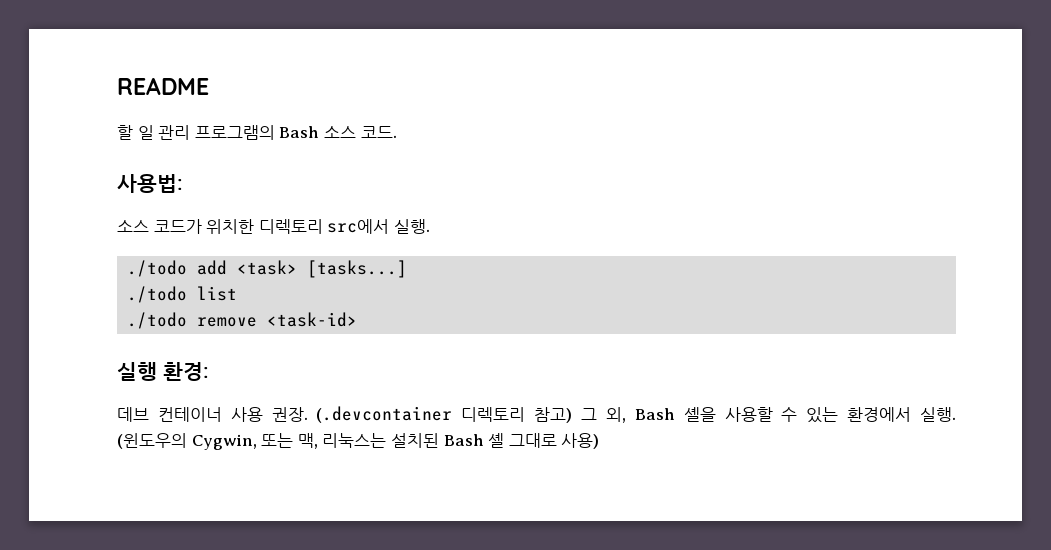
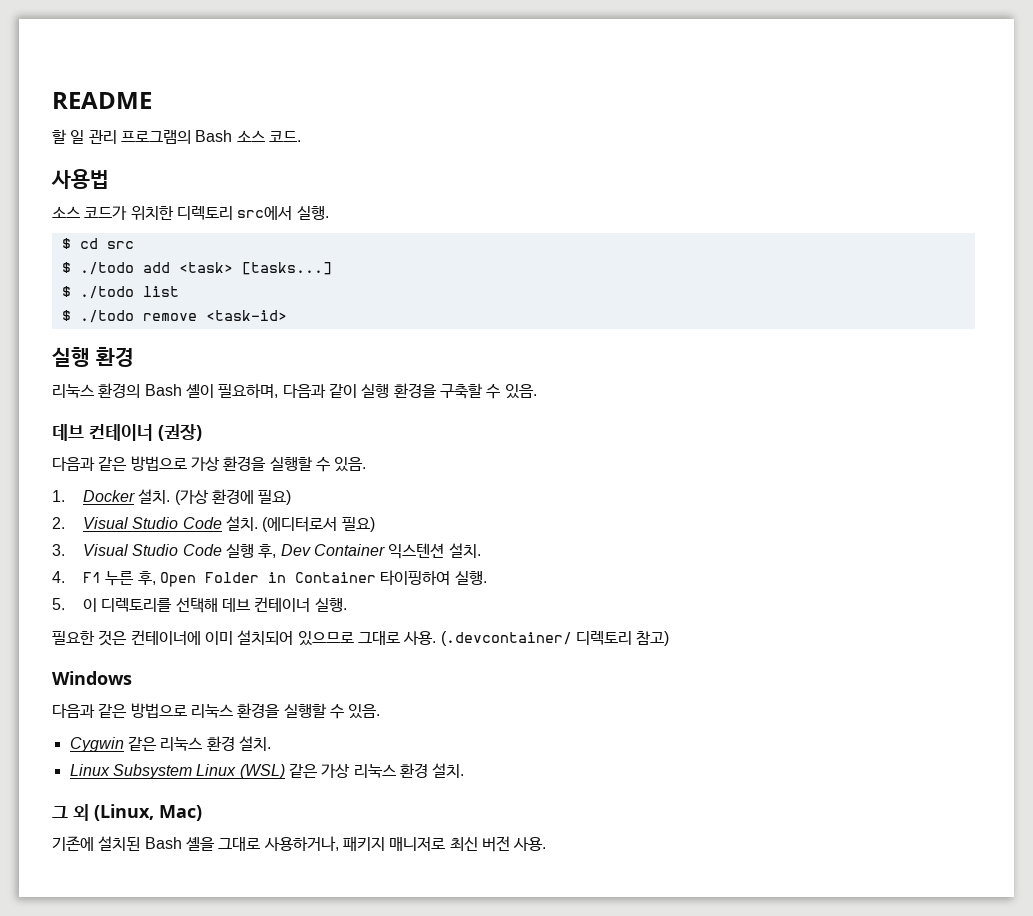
[117,174,183,193] 사용법: -> [51,169,109,189] 사용법
(430, 226) none -> [61,238,134,249] [61,262,71,273] $ cd src // $
(408, 269) none -> [61,286,71,297] $
(238, 293) none -> [61,310,71,321] $
[163,362,209,381] [117,406,957,423] [117,433,600,450] 환경: // 데브 컨테이너 사용 권장. (.devcontainer 디렉토리 참고) 그 외, Bash 셸을 사용할 수 있는 환경에서 실행. (윈도우의 Cygwin, 또는 맥, 리눅스는 설치된 Bash 셸 그대로 사용) -> [95,347,134,367] [52,383,537,399] [52,424,202,441] [52,456,367,472] [52,489,292,505] [52,516,375,532] [52,543,481,559] [52,570,487,587] [52,597,347,613] [52,630,670,646] [52,671,132,685] [52,703,381,719] [69,736,271,752] [69,763,465,779] [52,804,202,821] [52,836,547,852] 환경 // 리눅스 환경의 Bash 셸이 필요하며, 다음과 같이 실행 환경을 구축할 수 있음. // 데브 컨테이너 (권장) // 다음과 같은 방법으로 가상 환경을 실행할 수 있음. // 1. Docker 설치. (가상 환경에 필요) // 2. Visual Studio Code 설치. (에디터로서 필요) // 3. Visual Studio Code 실행 후, Dev Container 익스텐션 설치. // 4. F1 누른 후, Open Folder in Container 타이핑하여 실행. // 5. 이 디렉토리를 선택해 데브 컨테이너 실행. // 필요한 것은 컨테이너에 이미 설치되어 있으므로 그대로 사용. (.devcontainer/ 디렉토리 참고) // Windows // 다음과 같은 방법으로 리눅스 환경을 실행할 수 있음. // Cygwin 같은 리눅스 환경 설치. // Linux Subsystem Linux (WSL) 같은 가상 리눅스 환경 설치. // 그 외 (Linux, Mac) // 기존에 설치된 Bash 셸을 그대로 사용하거나, 패키지 매니저로 최신 버전 사용.

